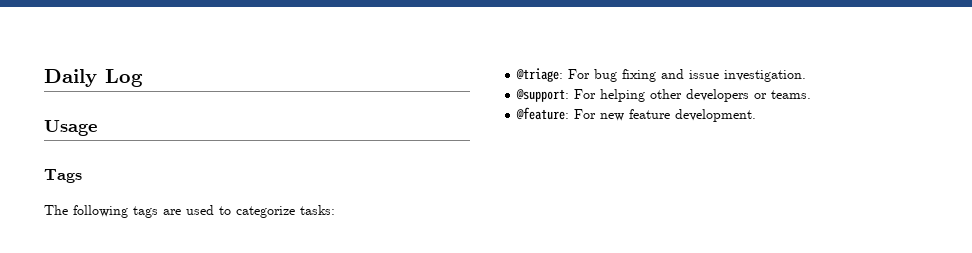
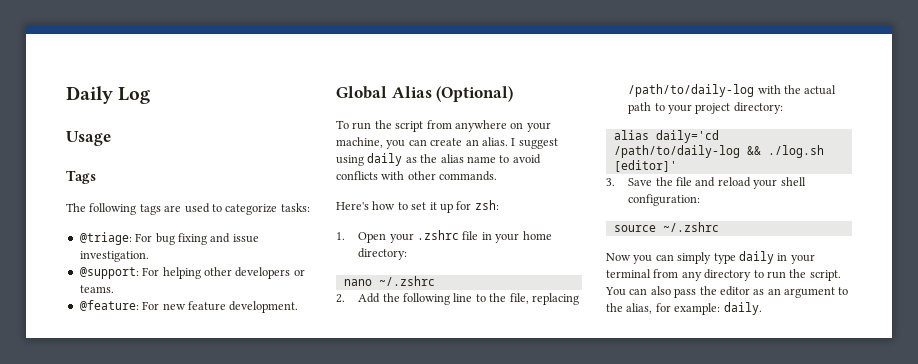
(757, 115) none -> [336,86,514,102] [336,120,551,132] [336,137,558,149] [336,153,541,166] [336,171,498,181] [336,200,499,213] [336,230,552,243] [358,248,408,260] [343,276,435,286] [336,293,579,305] [628,84,837,97] [628,102,783,114] [613,130,719,143] [613,145,824,158] [613,160,677,172] [606,177,806,189] [628,194,701,206] [613,222,719,232] [606,251,815,264] [606,269,841,281] [605,286,849,298] [606,302,762,315] // Global Alias (Optional) // To run the script from anywhere on your machine, you can create an alias. I suggest using daily as the alias name to avoid conflicts with other commands. // Here's how to set it up for zsh: // 1. Open your .zshrc file in your home directory: // nano ~/.zshrc // 2. Add the following line to the file, replacing /path/to/daily-log with the actual path to your project directory: // alias daily='cd /path/to/daily-log && ./log.sh [editor]' // 3. Save the file and reload your shell configuration: // source ~/.zshrc // Now you can simply type daily in your terminal from any directory to run the script. You can also pass the editor as an argument to the alias, for example: daily.

